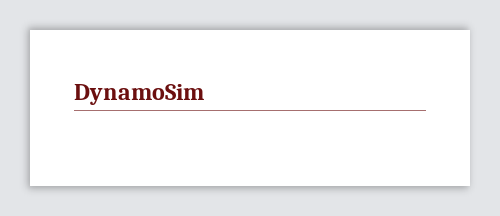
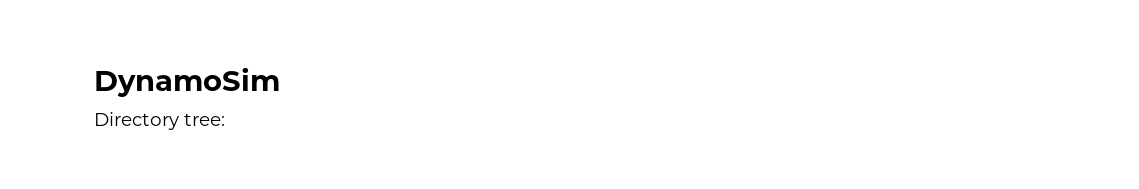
(204, 94) none -> [94,112,225,130] // Directory tree:

